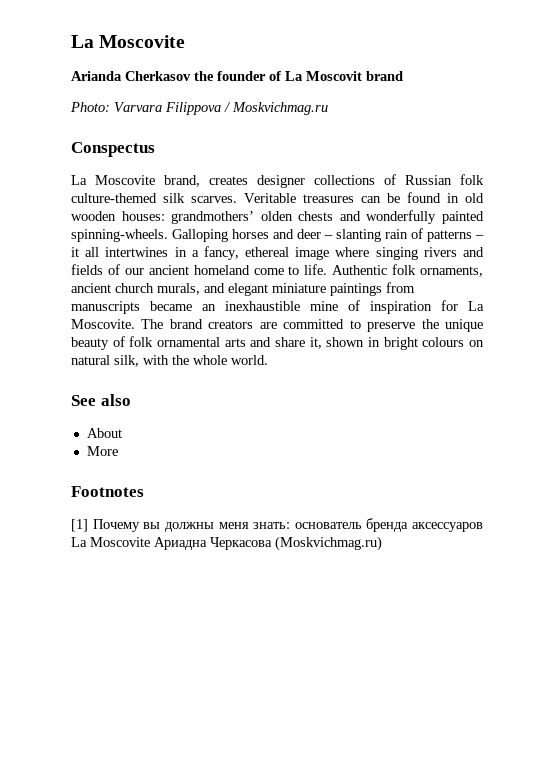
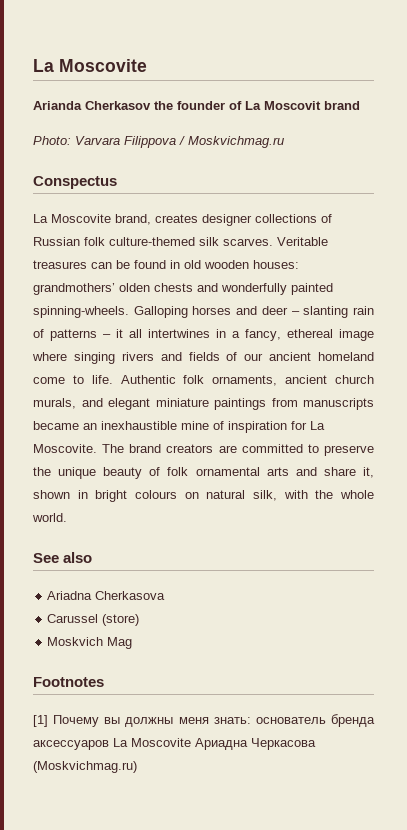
[86,428,122,438] [86,446,118,456] About // More -> [47,591,166,600] [47,614,140,626] [47,637,133,649] Ariadna Cherkasova // Carussel (store) // Moskvich Mag

